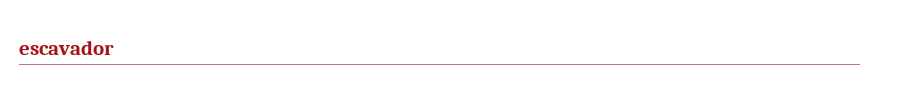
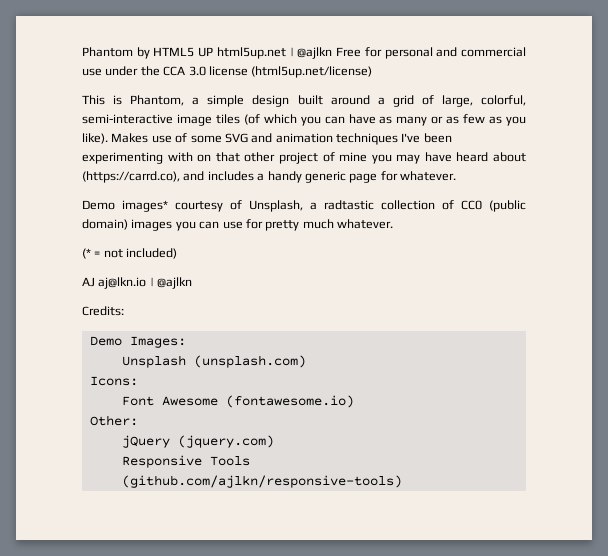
[19,40,114,55] escavador -> [82,47,526,59] [82,66,373,78] [82,95,526,107] [82,114,527,126] [82,133,452,145] [82,152,526,164] [82,171,456,183] [82,200,526,212] [82,219,393,231] [82,248,178,259] [82,277,193,289] [82,306,124,316] [89,336,186,348] [121,355,306,368] [89,376,138,386] [121,395,354,408] [89,415,138,426] [121,435,274,448] [121,455,250,468] [121,475,402,488] Phantom by HTML5 UP html5up.net | @ajlkn Free for personal and commercial use under the CCA 3.0 license (html5up.net/license) // This is Phantom, a simple design built around a grid of large, colorful, semi-interactive image tiles (of which you can have as many or as few as you like). Makes use of some SVG and animation techniques I've been experimenting with on that other project of mine you may have heard about (https://carrd.co), and includes a handy generic page for whatever. // Demo images* courtesy of Unsplash, a radtastic collection of CC0 (public domain) images you can use for pretty much whatever. // (* = not included) // AJ aj@lkn.io | @ajlkn // Credits: // Demo Images: // Unsplash (unsplash.com) // Icons: // Font Awesome (fontawesome.io) // Other: // jQuery (jquery.com) // Responsive Tools (github.com/ajlkn/responsive-tools)

